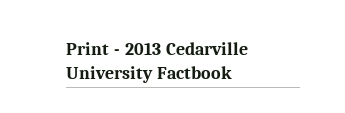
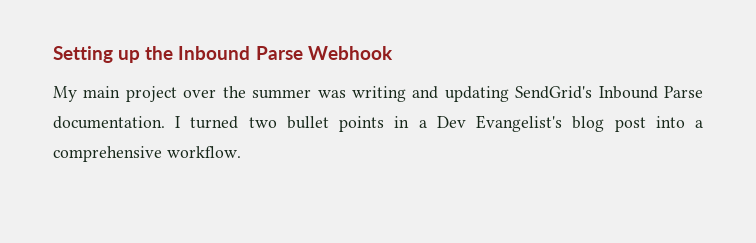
[66,42,248,55] [66,66,232,83] Print - 2013 Cedarville University Factbook -> [53,46,393,63] [53,86,703,102] [53,115,704,132] [53,146,241,162] Setting up the Inbound Parse Webhook // My main project over the summer was writing and updating SendGrid's Inbound Parse documentation. I turned two bullet points in a Dev Evangelist's blog post into a comprehensive workflow.

